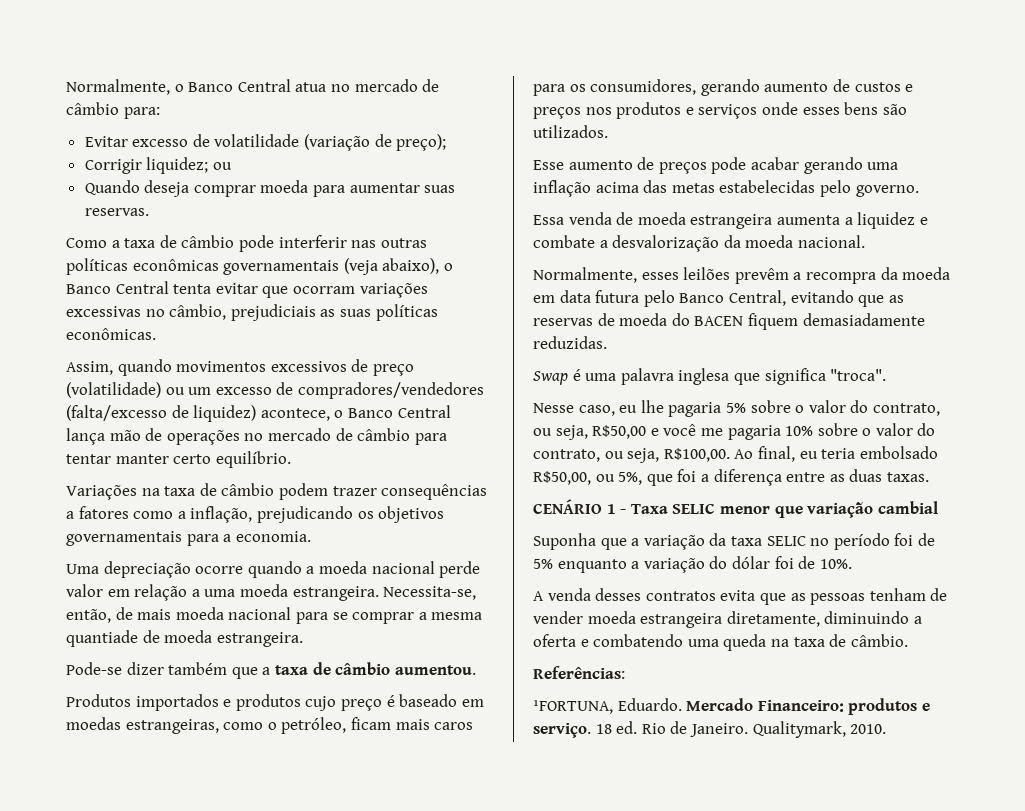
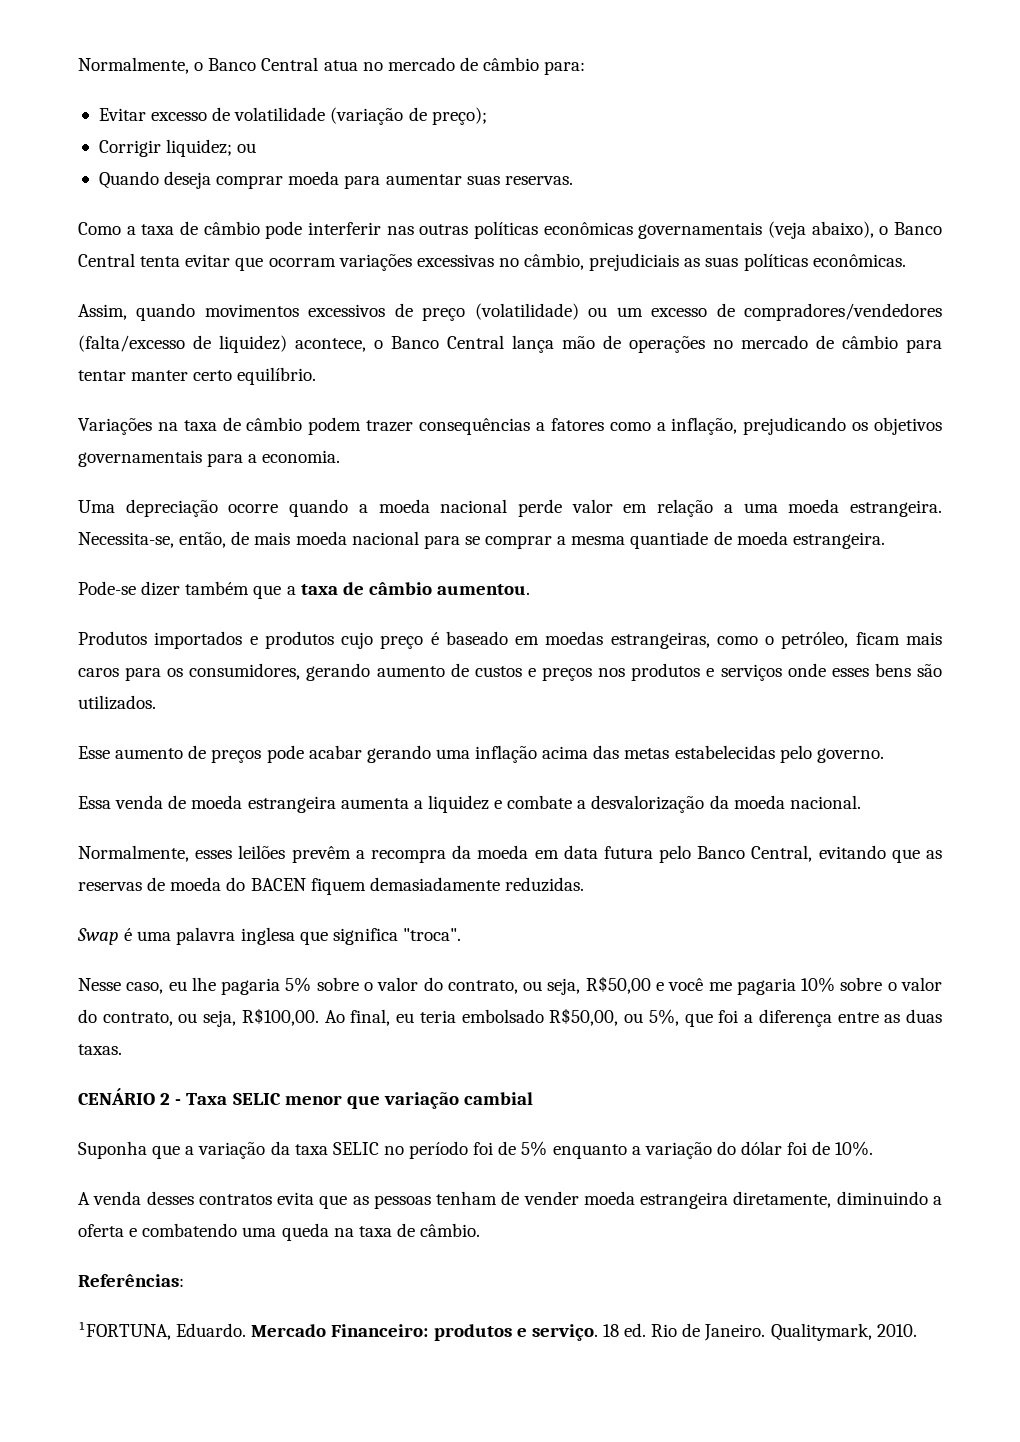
[606,504,616,514] 1 -> [160,1093,171,1105] 2

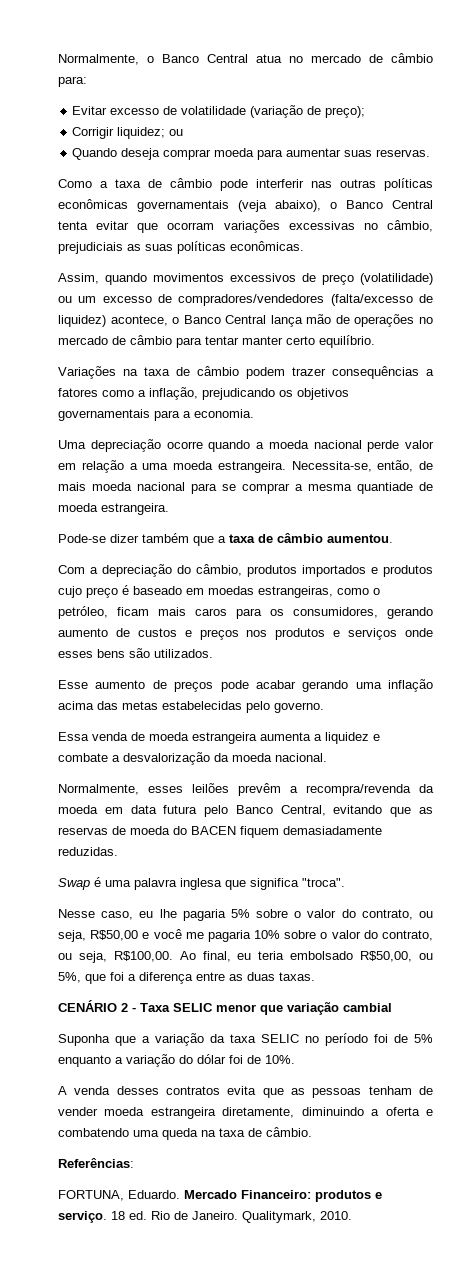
[78,631,147,645] Produtos -> [58,564,297,577] Com a depreciação do câmbio, produtos
[370,849,446,863] recompra -> [306,784,411,796] recompra/revenda
[78,1321,171,1340] ¹FORTUNA, -> [58,1190,124,1201] FORTUNA,

